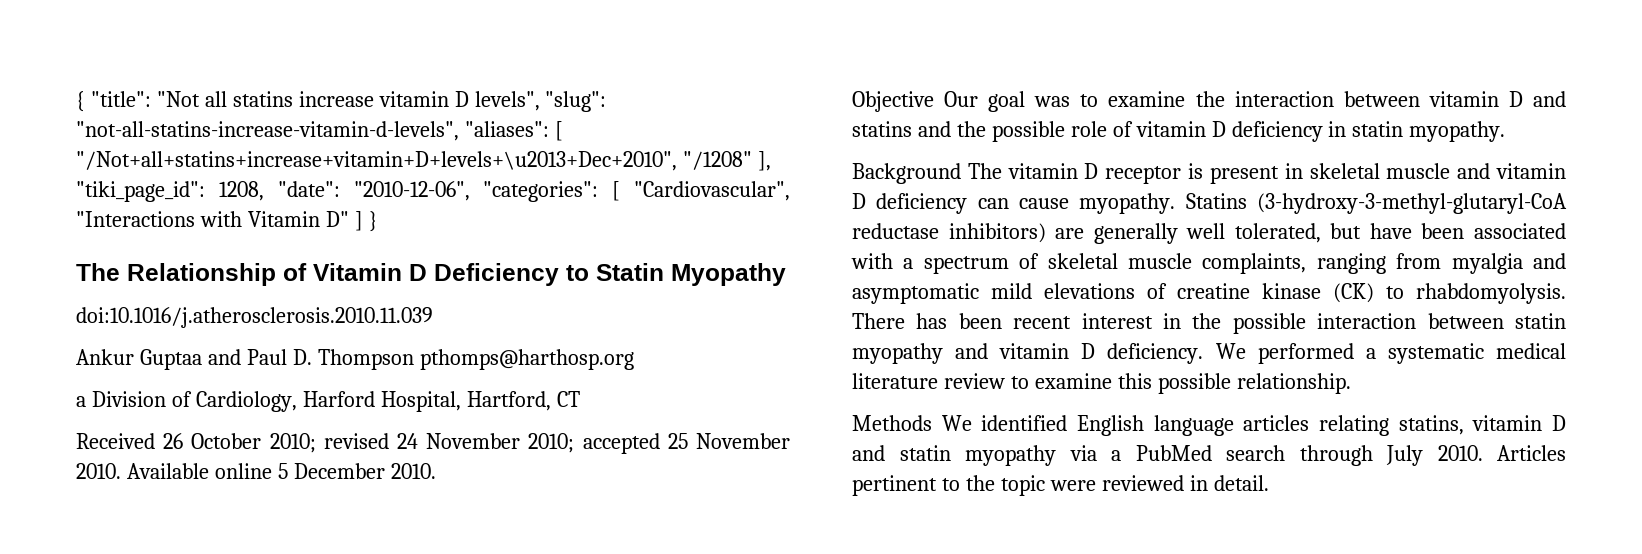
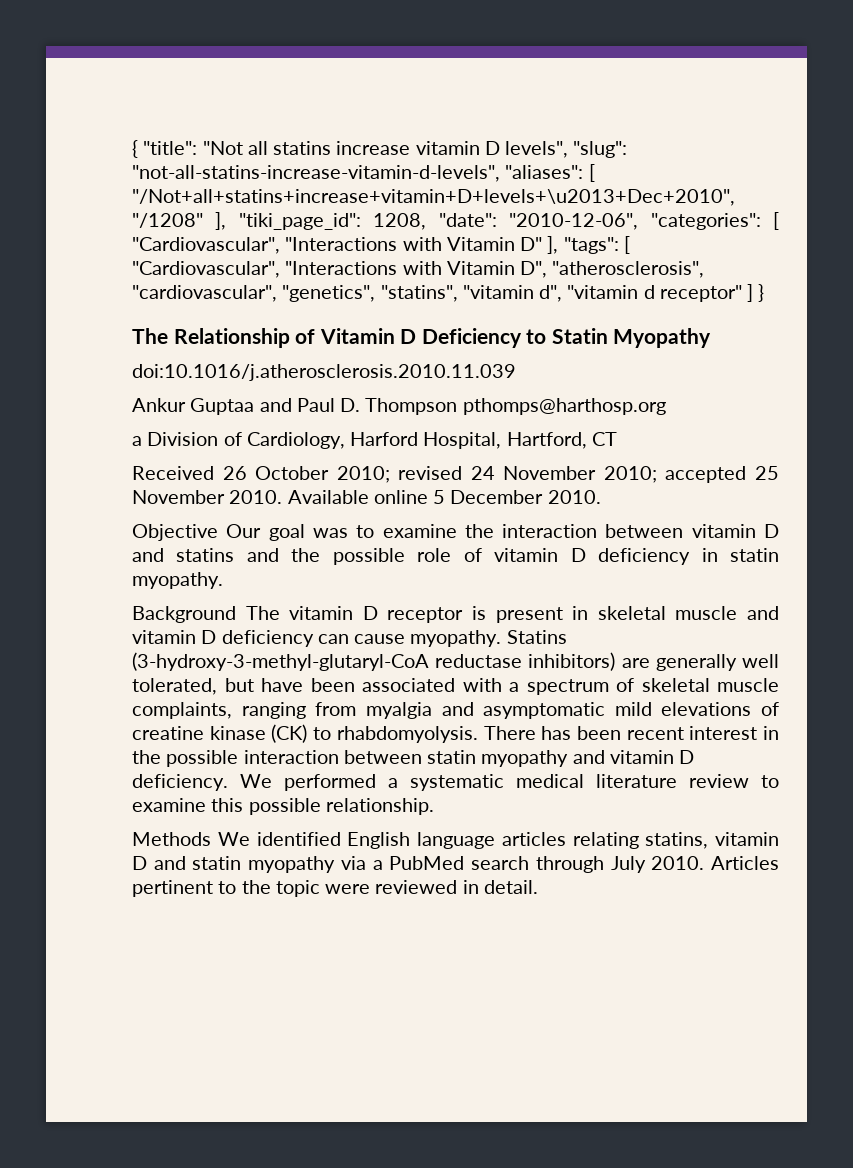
(349, 219) none -> [547,236,630,254] [132,261,705,278] [132,285,742,302] ], "tags": [ "Cardiovascular", "Interactions with Vitamin D", "atherosclerosis", "cardiovascular", "genetics", "statins", "vitamin d", "vitamin d receptor"

